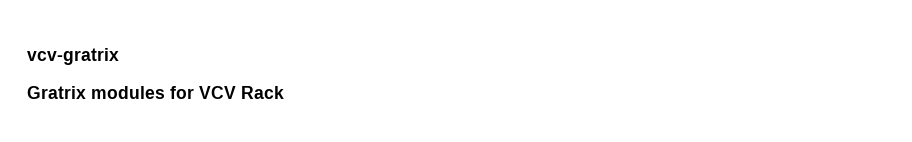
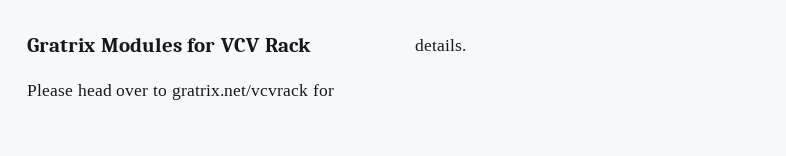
[27,48,119,65] [27,86,165,99] vcv-gratrix // Gratrix modules -> [27,37,182,52] Gratrix Modules
(284, 92) none -> [27,84,334,100] [415,39,466,51] // Please head over to gratrix.net/vcvrack for details.

